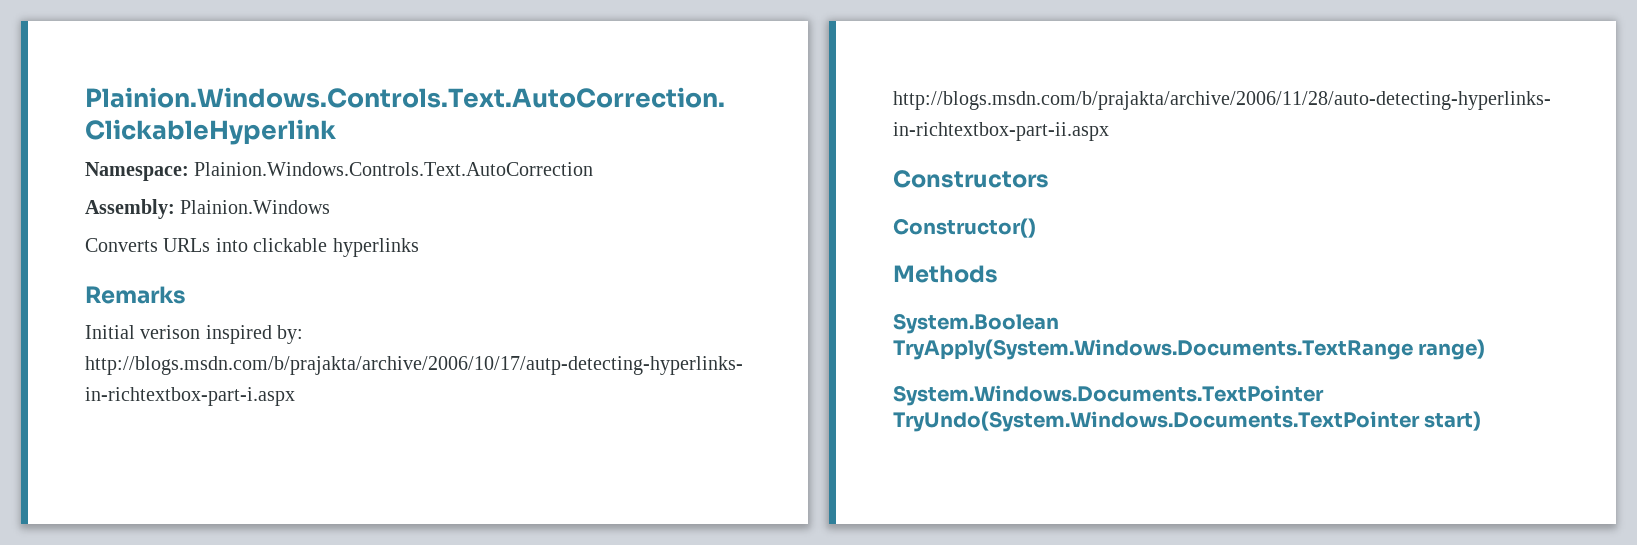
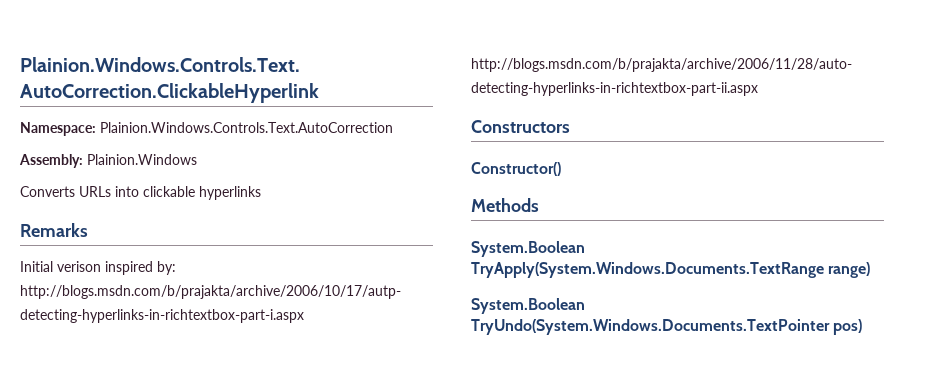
[893,385,1324,406] [893,411,1482,432] System.Windows.Documents.TextPointer TryUndo(System.Windows.Documents.TextPointer start) -> [471,298,585,314] [471,319,863,335] System.Boolean TryUndo(System.Windows.Documents.TextPointer pos)

